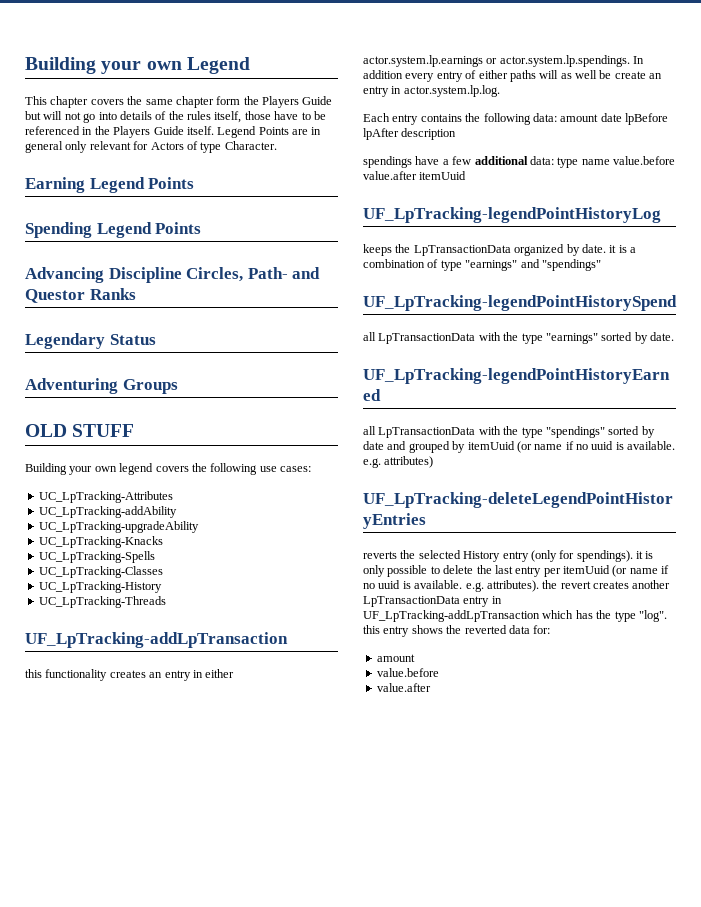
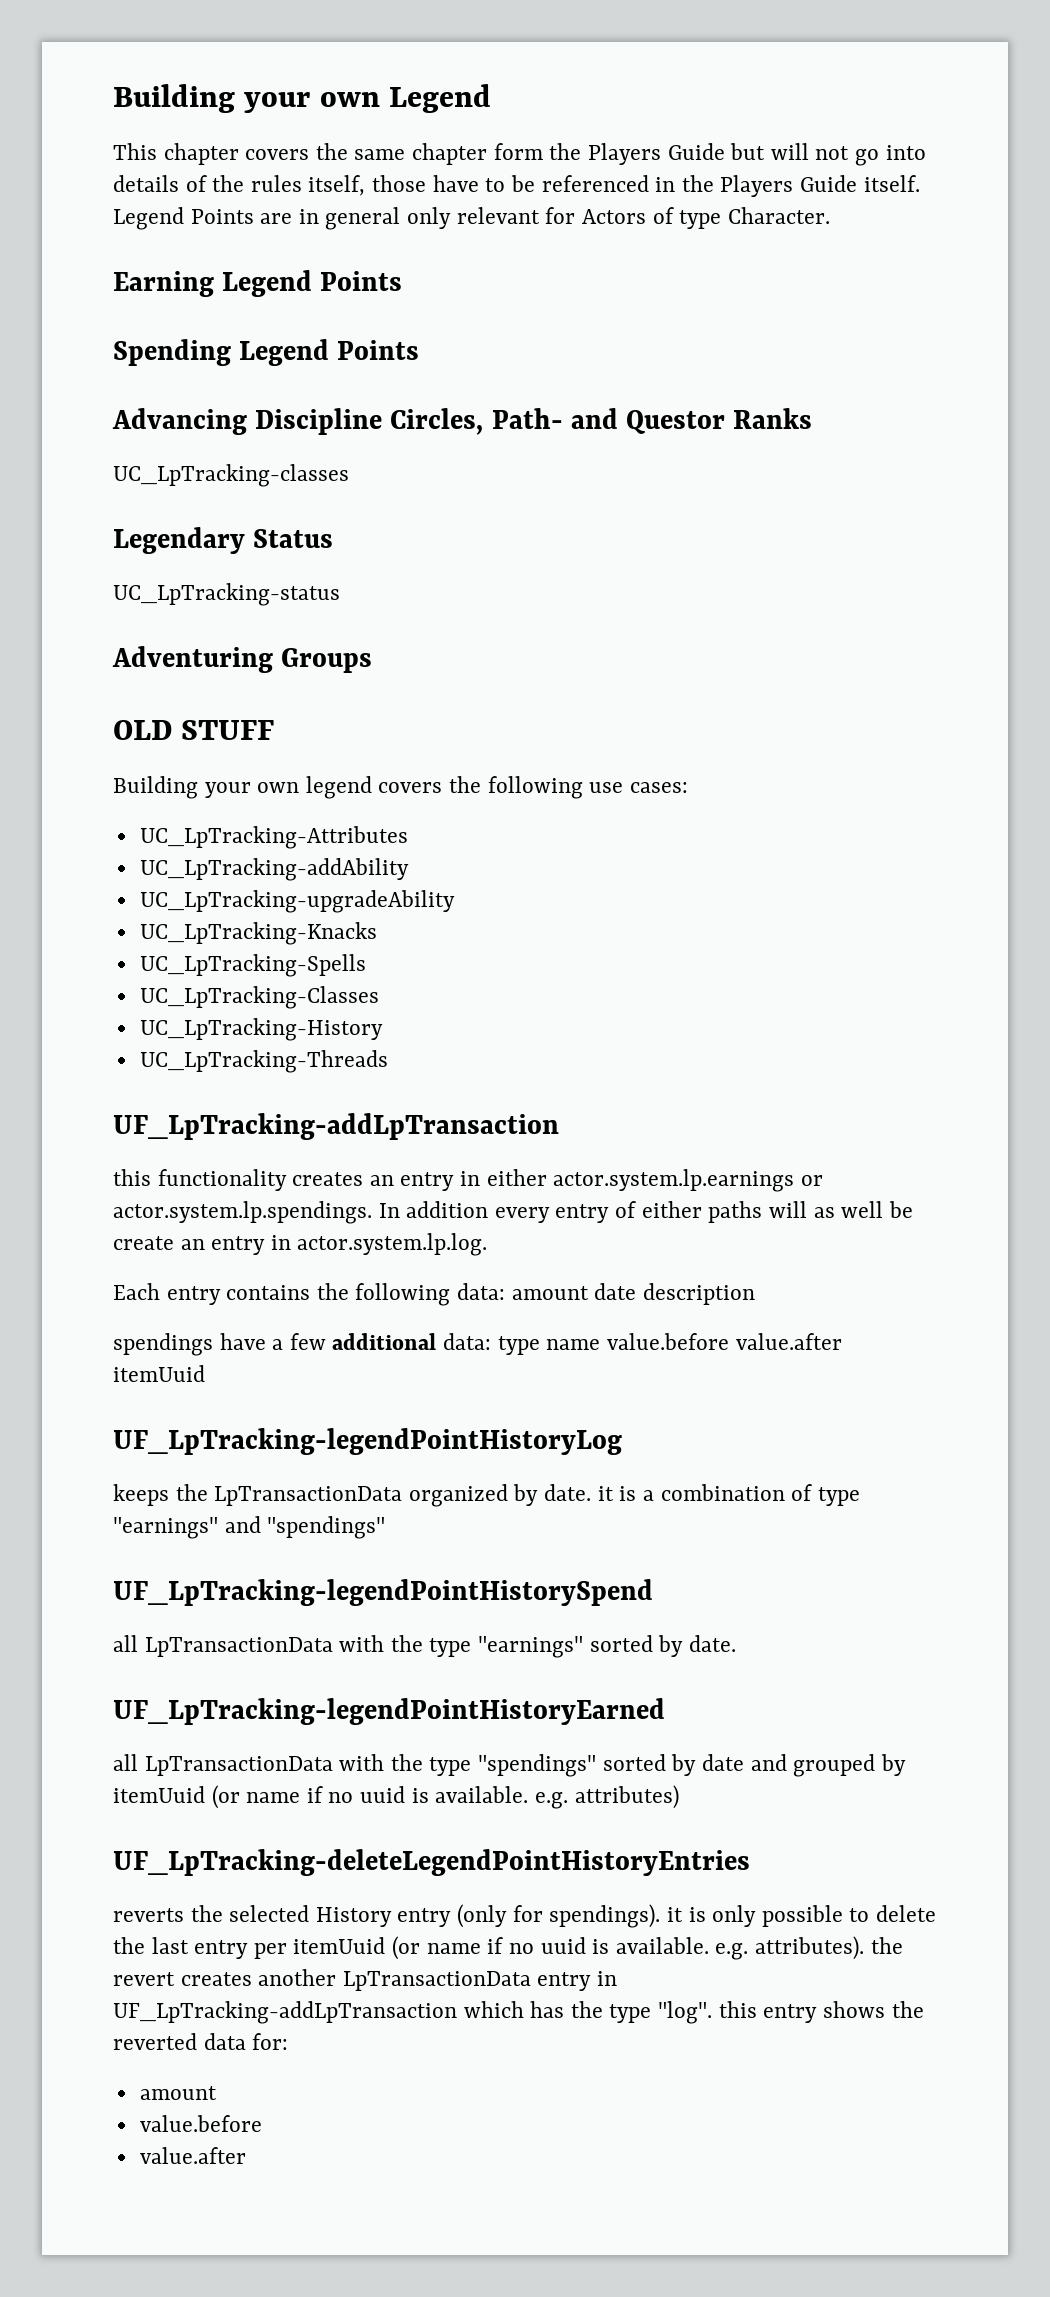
(136, 294) none -> [113,464,349,487] // UC_LpTracking-classes
(156, 339) none -> [113,583,340,606] // UC_LpTracking-status
[625,113,668,125] [363,128,399,140] lpBefore lpAfter -> (637, 1291) none

